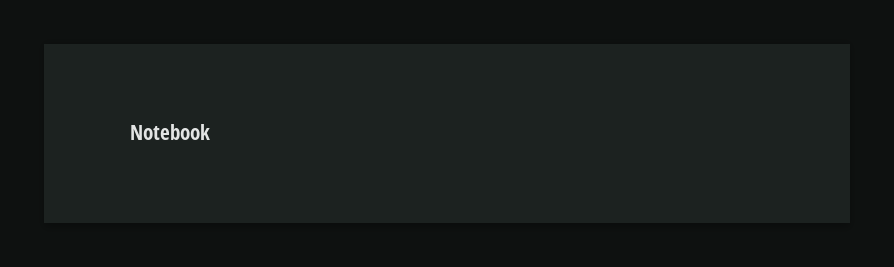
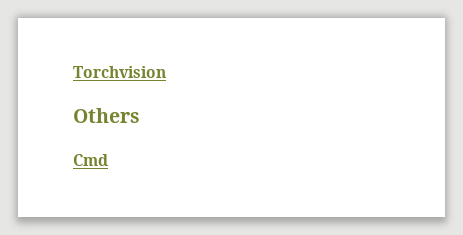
[130,124,210,140] Notebook -> [73,66,166,78] [73,108,140,123] [73,154,108,166] Torchvision // Others // Cmd

